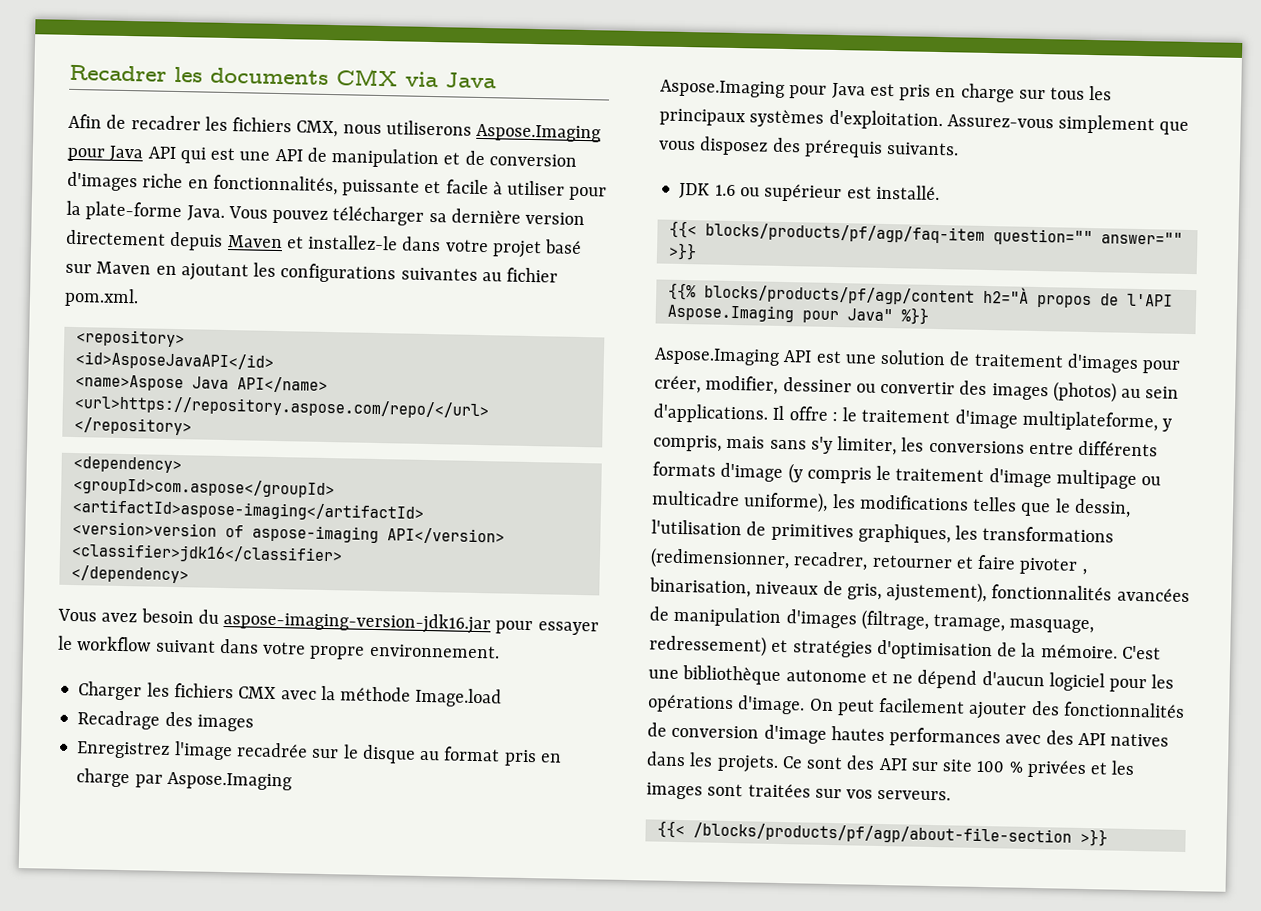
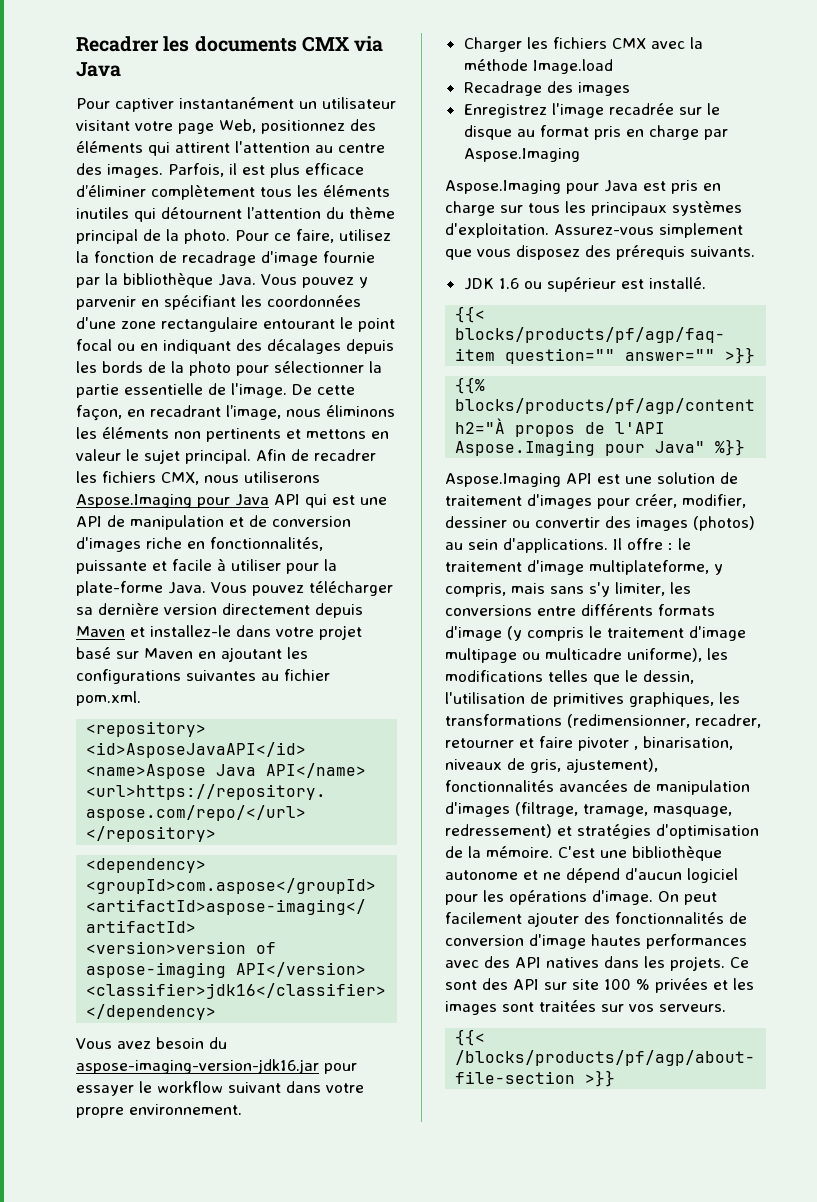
(497, 80) none -> [76,97,396,112] [76,119,376,134] [76,141,385,156] [76,163,364,178] [76,185,390,200] [76,207,395,222] [76,229,391,244] [76,251,375,266] [76,273,368,288] [76,295,361,310] [76,317,395,332] [76,339,394,354] [76,361,382,376] [76,383,355,398] [76,405,395,421] [76,427,389,442] [76,449,251,464] Pour captiver instantanément un utilisateur visitant votre page Web, positionnez des éléments qui attirent l'attention au centre des images. Parfois, il est plus efficace d’éliminer complètement tous les éléments inutiles qui détournent l’attention du thème principal de la photo. Pour ce faire, utilisez la fonction de recadrage d'image fournie par la bibliothèque Java. Vous pouvez y parvenir en spécifiant les coordonnées d'une zone rectangulaire entourant le point focal ou en indiquant des décalages depuis les bords de la photo pour sélectionner la partie essentielle de l'image. De cette façon, en recadrant l’image, nous éliminons les éléments non pertinents et mettons en valeur le sujet principal.

